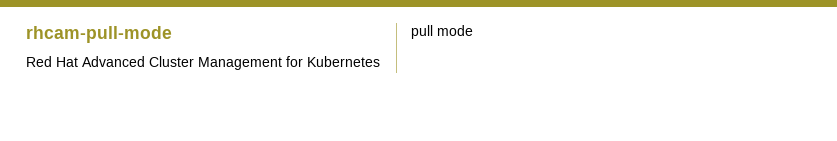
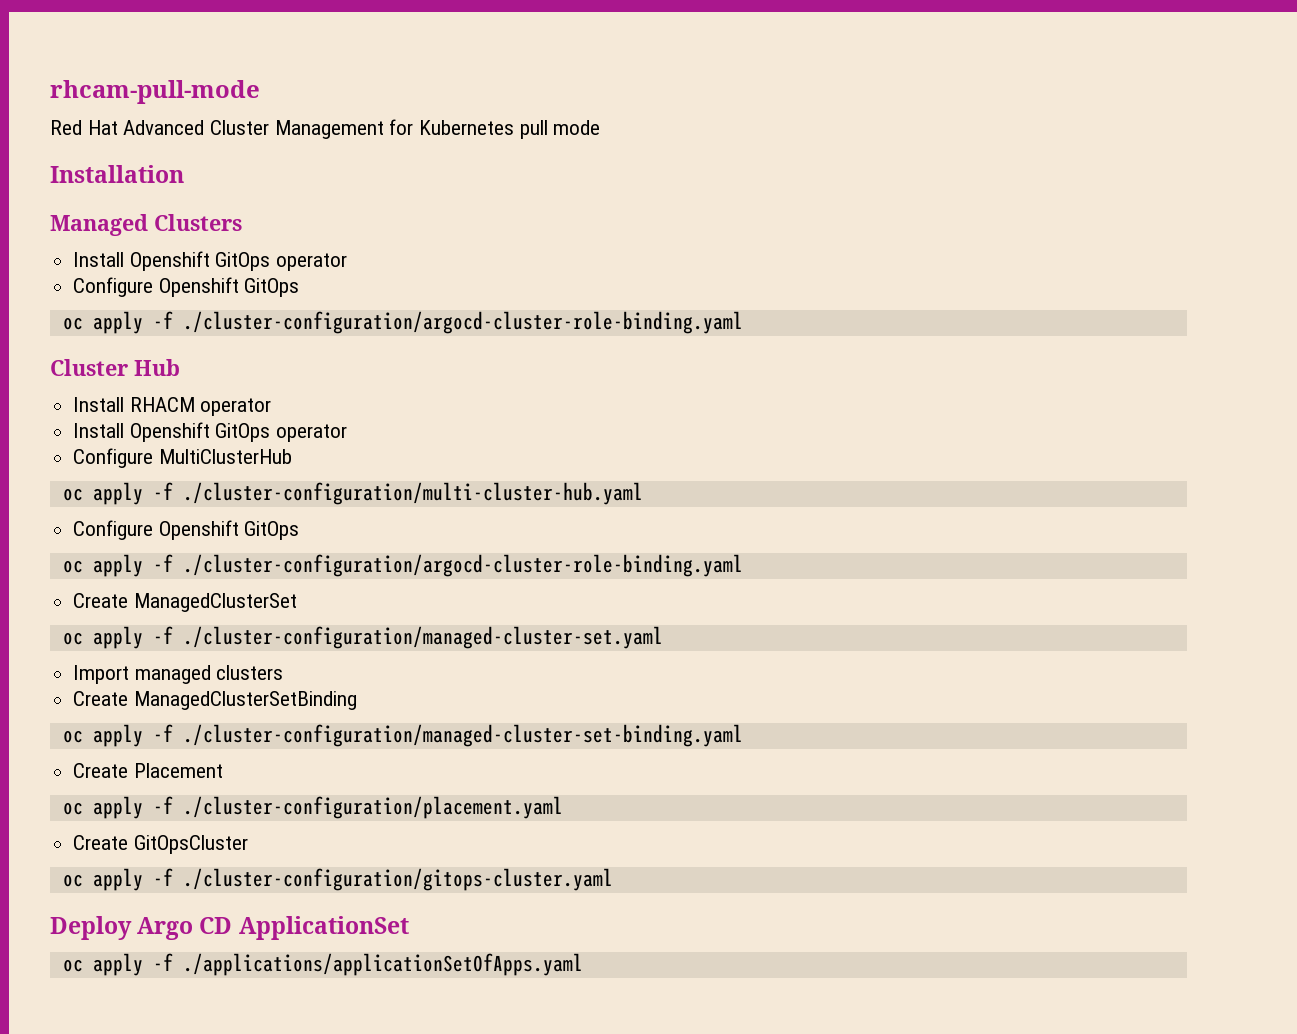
(473, 30) none -> [50,165,184,183] [50,214,242,236] [73,251,348,271] [73,277,300,297] [62,311,743,334] [50,359,180,376] [73,397,272,416] [73,422,348,442] [73,448,292,468] [62,482,643,505] [73,520,300,540] [62,554,743,577] [73,593,297,612] [62,626,663,649] [73,665,284,684] [73,691,357,710] [62,724,743,747] [73,763,223,778] [62,796,563,819] [73,835,248,854] [62,868,613,891] [50,916,409,940] [62,953,583,976] // Installation // Managed Clusters // Install Openshift GitOps operator // Configure Openshift GitOps // oc apply -f ./cluster-configuration/argocd-cluster-role-binding.yaml // Cluster Hub // Install RHACM operator // Install Openshift GitOps operator // Configure MultiClusterHub // oc apply -f ./cluster-configuration/multi-cluster-hub.yaml // Configure Openshift GitOps // oc apply -f ./cluster-configuration/argocd-cluster-role-binding.yaml // Create ManagedClusterSet // oc apply -f ./cluster-configuration/managed-cluster-set.yaml // Import managed clusters // Create ManagedClusterSetBinding // oc apply -f ./cluster-configuration/managed-cluster-set-binding.yaml // Create Placement // oc apply -f ./cluster-configuration/placement.yaml // Create GitOpsCluster // oc apply -f ./cluster-configuration/gitops-cluster.yaml // Deploy Argo CD ApplicationSet // oc apply -f ./applications/applicationSetOfApps.yaml

